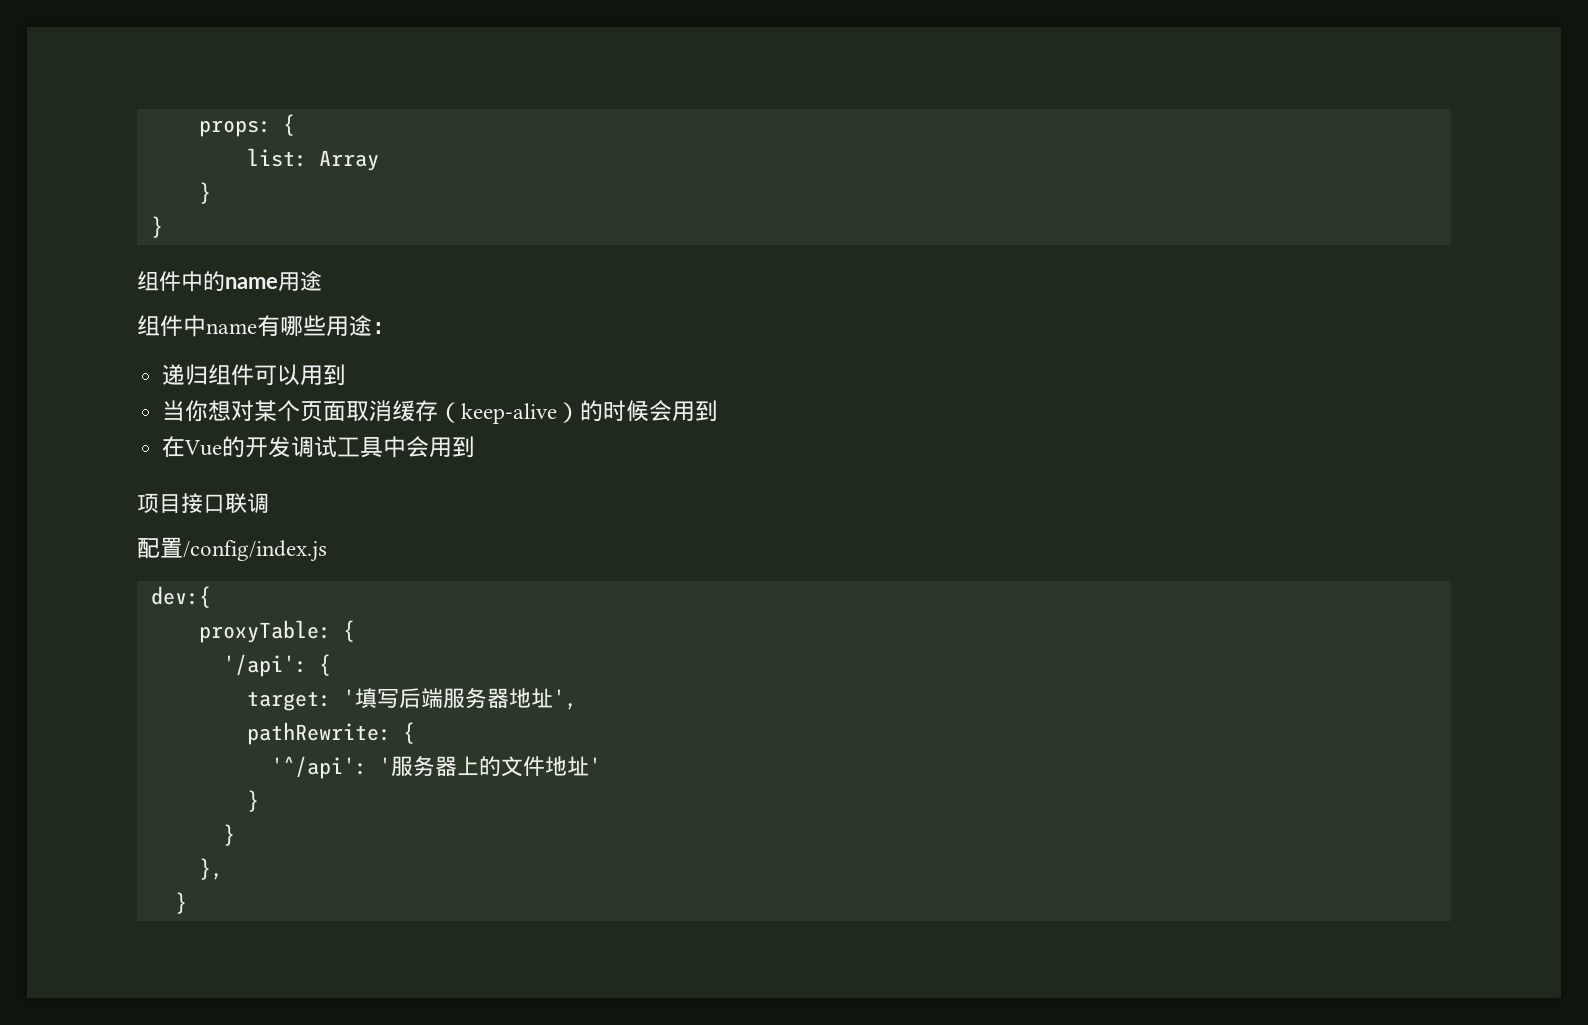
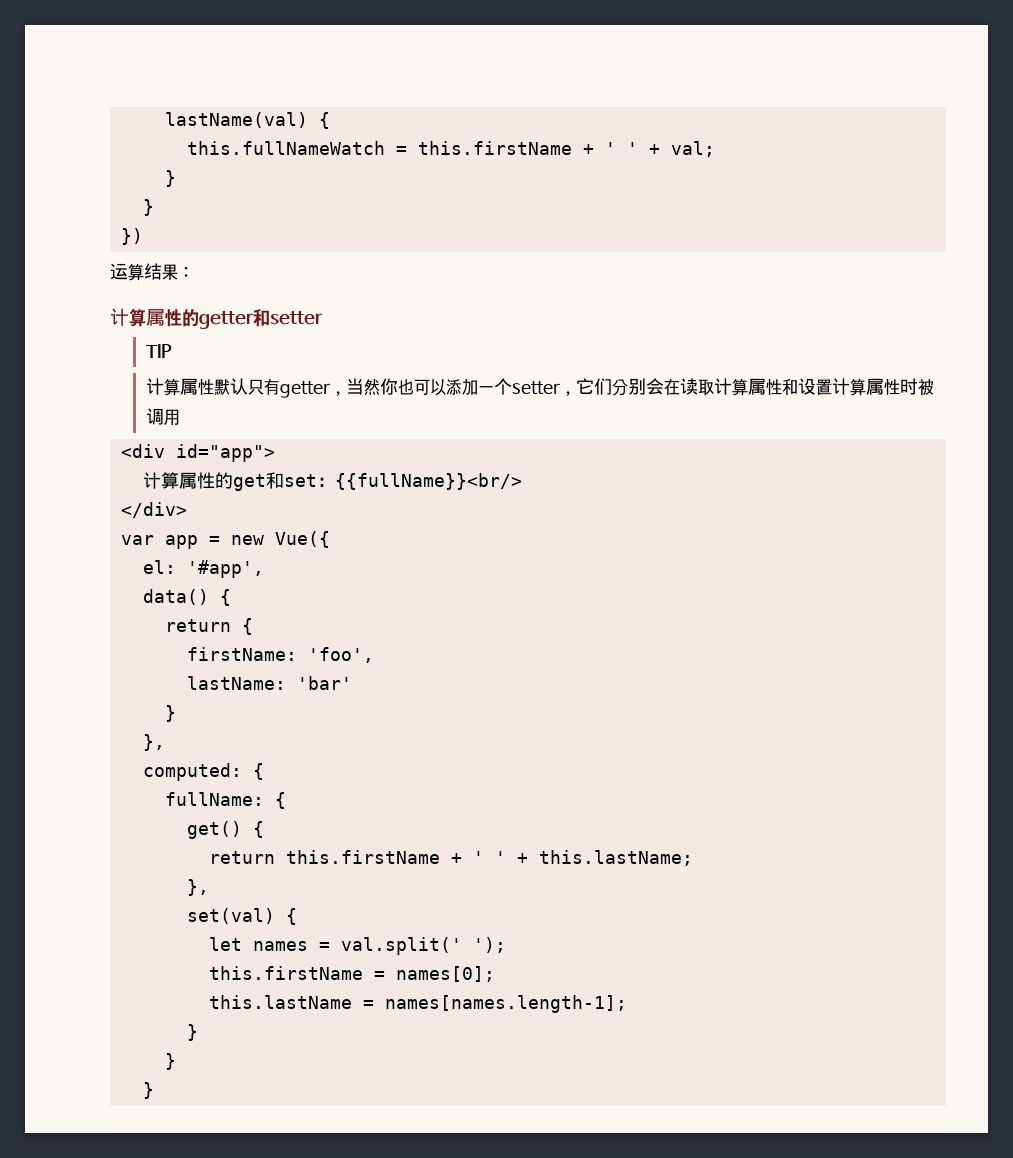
[198,114,295,137] [246,148,379,171] [198,182,211,204] [150,216,163,238] [137,271,322,292] [137,315,395,337] [162,364,347,386] [162,400,719,424] [162,436,476,458] [137,493,269,513] [137,537,327,562] [150,586,211,608] [198,620,355,643] [222,654,331,677] [246,688,577,711] [246,722,415,745] [270,756,601,779] [246,790,259,812] [222,824,235,846] [198,858,223,880] props: { // list: Array // } // } // 组件中的name用途 // 组件中name有哪些用途： // 递归组件可以用到 // 当你想对某个页面取消缓存（keep-alive）的时候会用到 // 在Vue的开发调试工具中会用到 // 项目接口联调 // 配置/config/index.js // dev:{ // proxyTable: { // '/api': { // target: '填写后端服务器地址', // pathRewrite: { // '^/api': '服务器上的文件地址' // } // } // }, -> [164,112,330,129] [186,141,715,157] [164,170,176,187] [142,199,154,216] [120,228,143,245] [110,263,194,281] [110,308,323,329] [145,344,172,358] [145,378,934,398] [145,408,180,425] [120,444,275,462] [142,472,522,491] [120,502,187,518] [120,531,330,549] [142,560,264,578] [142,589,231,606] [164,618,253,635] [186,647,374,663] [186,676,352,690] [164,705,176,722] [142,734,165,751] [142,763,264,781] [164,792,286,809] [186,821,264,839] [208,850,693,866] [186,879,209,896] [186,908,297,925] [208,937,506,955] [208,966,495,982] [208,995,627,1013] [186,1024,198,1041] [164,1053,176,1070] lastName(val) { // this.fullNameWatch = this.firstName + ' ' + val; // } // } // }) // 运算结果： // 计算属性的getter和setter // TIP // 计算属性默认只有getter，当然你也可以添加一个setter，它们分别会在读取计算属性和设置计算属性时被调用 // <div id="app"> // 计算属性的get和set：{{fullName}}<br/> // </div> // var app = new Vue({ // el: '#app', // data() { // return { // firstName: 'foo', // lastName: 'bar' // } // }, // computed: { // fullName: { // get() { // return this.firstName + ' ' + this.lastName; // }, // set(val) { // let names = val.split(' '); // this.firstName = names[0]; // this.lastName = names[names.length-1]; // } // }

